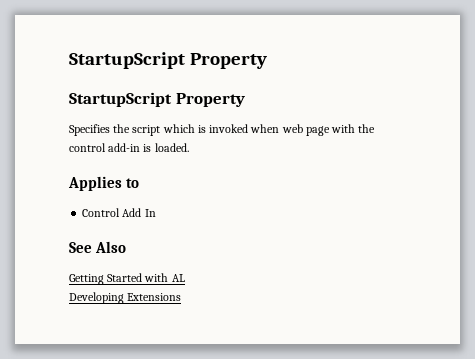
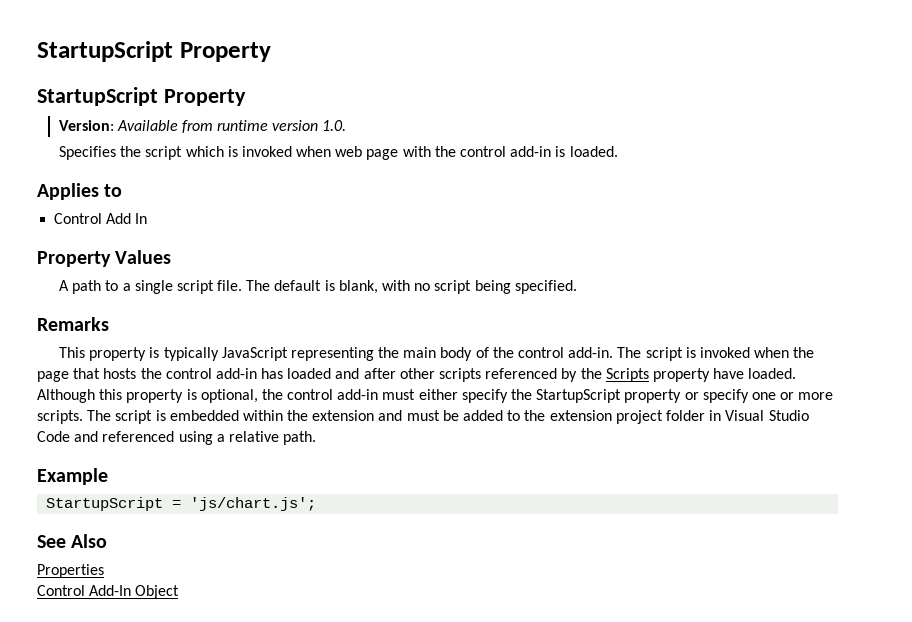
(245, 100) none -> [58,120,347,133] // Version: Available from runtime version 1.0.
[69,241,127,253] [69,273,185,285] [69,292,182,304] See Also // Getting Started with AL // Developing Extensions -> [37,250,172,267] [58,280,577,294] [37,317,109,331] [58,347,815,361] [37,368,797,382] [37,389,834,403] [37,410,809,424] [37,431,317,445] [37,468,108,485] [46,497,317,511] [37,534,108,548] [37,564,104,578] [37,585,180,599] Property Values // A path to a single script file. The default is blank, with no script being specified. // Remarks // This property is typically JavaScript representing the main body of the control add-in. The script is invoked when the page that hosts the control add-in has loaded and after other scripts referenced by the Scripts property have loaded. Although this property is optional, the control add-in must either specify the StartupScript property or specify one or more scripts. The script is embedded within the extension and must be added to the extension project folder in Visual Studio Code and referenced using a relative path. // Example // StartupScript = 'js/chart.js'; // See Also // Properties // Control Add-In Object

